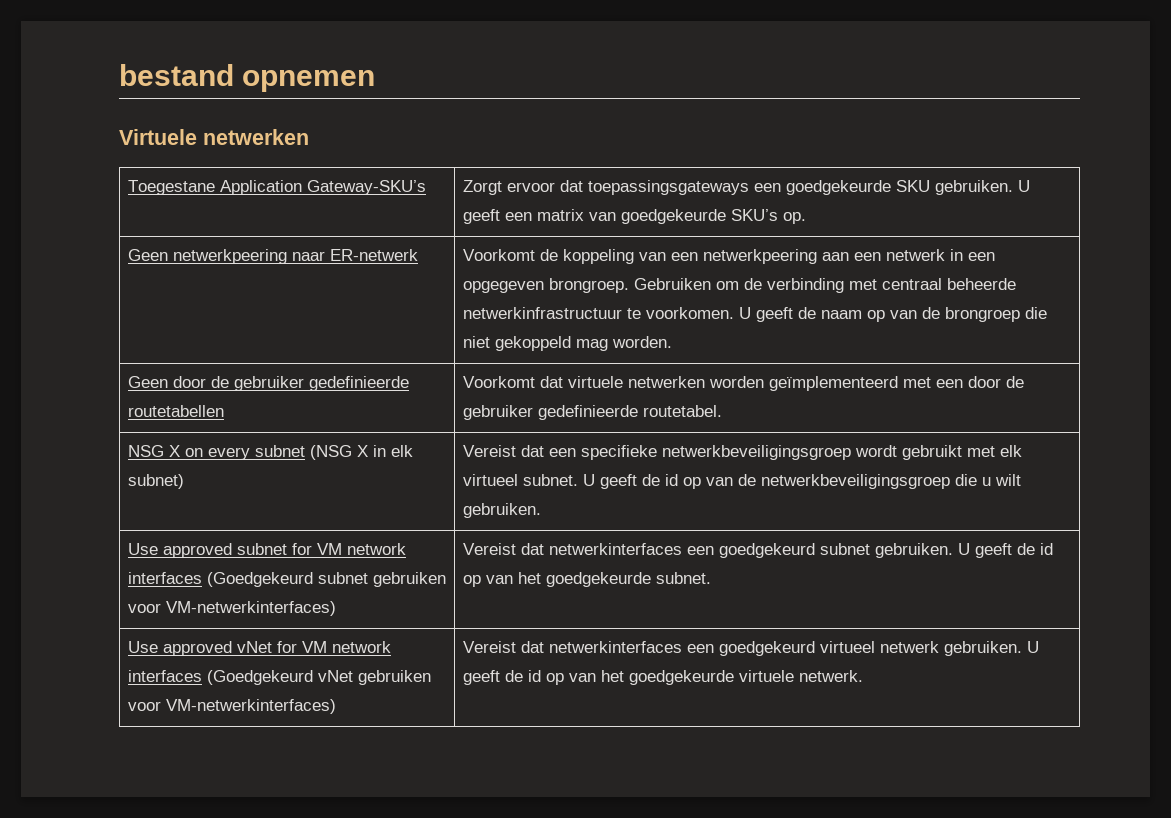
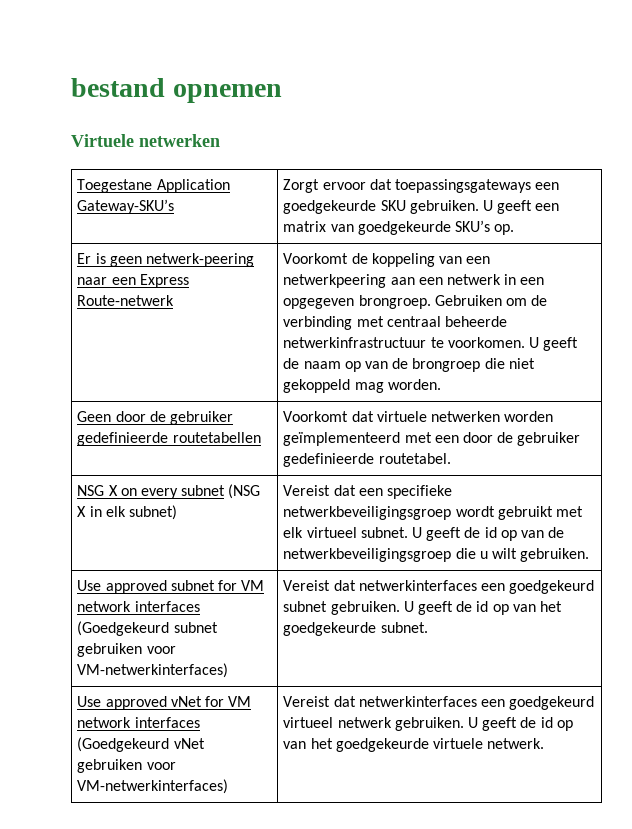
[127,249,418,264] Geen netwerkpeering naar ER-netwerk -> [77,253,255,267] [77,274,189,288] [77,295,175,306] Er is geen netwerk-peering naar een Express Route-netwerk

